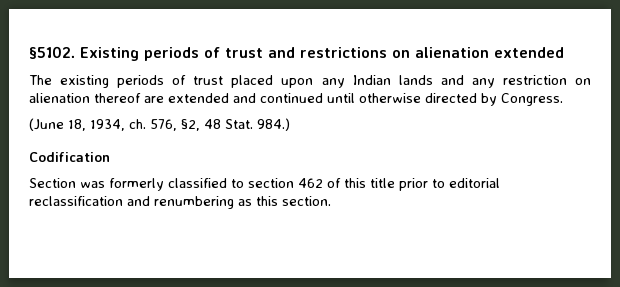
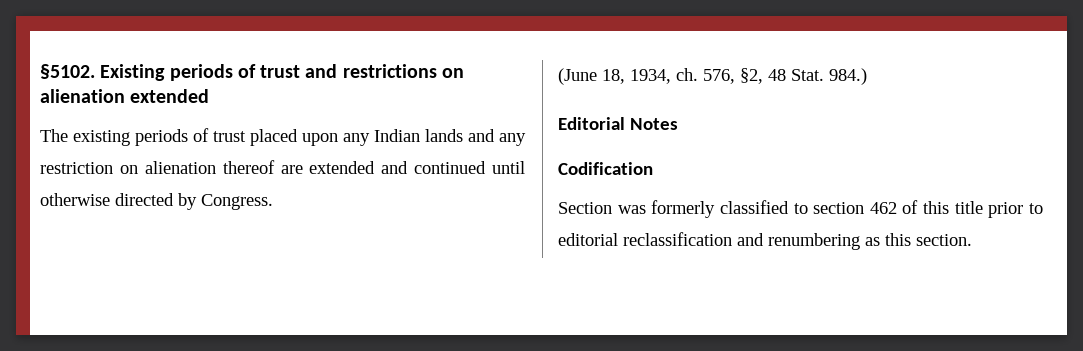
(290, 124) none -> [558,117,678,130] // Editorial Notes

